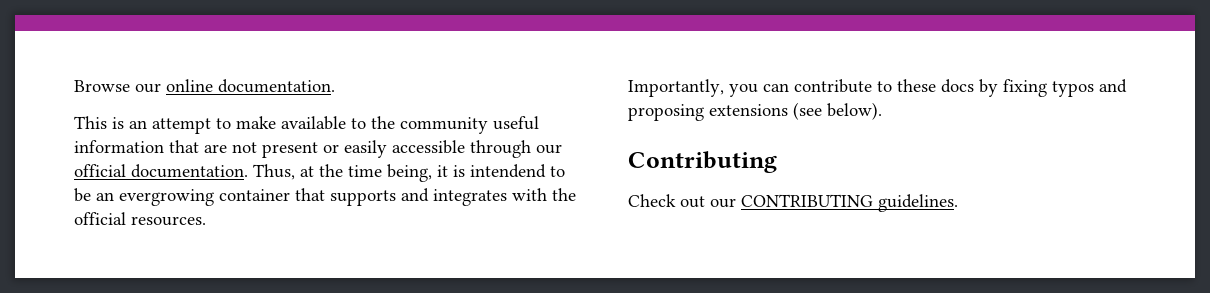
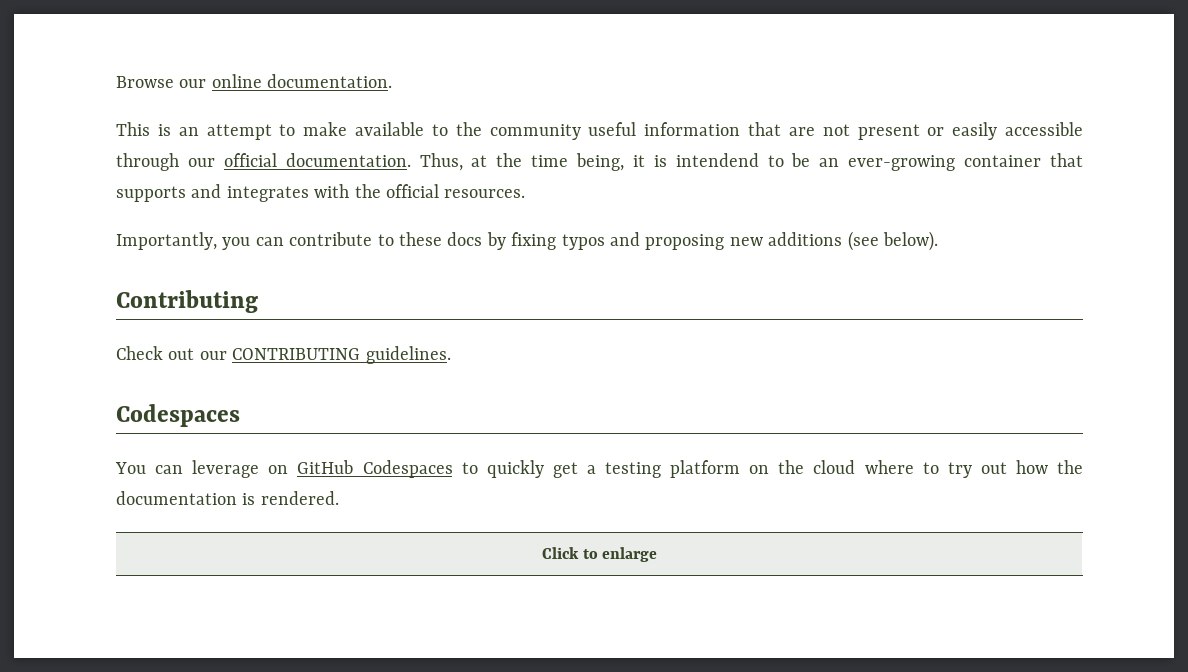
[119,189,214,206] evergrowing -> [848,155,956,171] ever-growing
[709,104,788,116] extensions -> [729,232,843,246] new additions
(958, 203) none -> [116,404,240,427] [115,460,1084,478] [116,491,339,505] [541,547,658,562] // Codespaces // You can leverage on GitHub Codespaces to quickly get a testing platform on the cloud where to try out how the documentation is rendered. // Click to enlarge

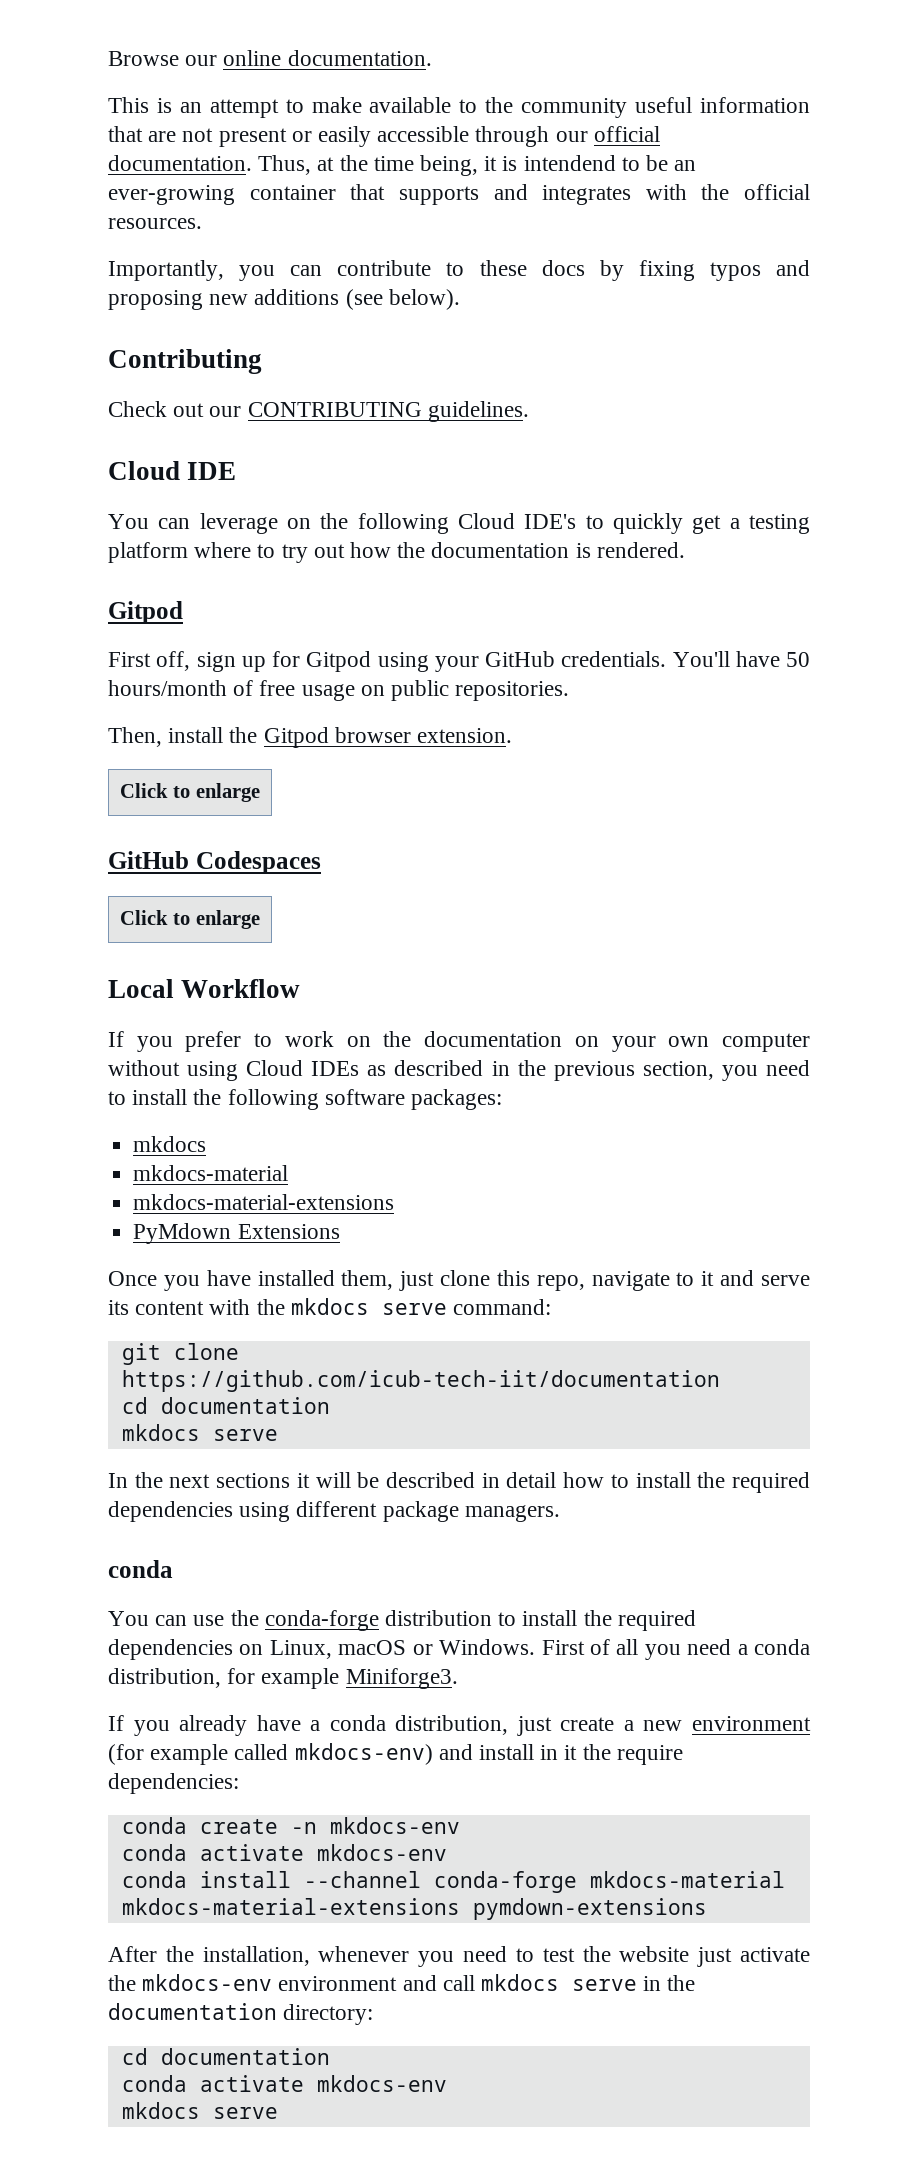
[116,404,240,427] Codespaces -> [108,461,237,480] Cloud IDE
[297,460,453,478] GitHub Codespaces -> [320,513,577,534] the following Cloud IDE's
[749,460,856,474] on the cloud -> (188, 552) none
[541,547,658,562] // Click to enlarge -> [108,601,183,624] [108,651,810,672] [108,680,570,701] [108,727,513,748] [120,783,260,802] [108,851,321,874] [120,910,260,929] [108,979,301,998] [108,1031,811,1052] [108,1060,810,1081] [108,1089,503,1110] [133,1136,207,1152] [133,1165,289,1181] [133,1194,395,1210] [133,1223,340,1244] [108,1270,810,1291] [108,1298,552,1315] [121,1343,239,1365] [121,1370,720,1392] [121,1397,330,1414] [121,1424,278,1441] [108,1472,810,1493] [108,1501,560,1522] [108,1560,173,1578] [108,1610,696,1631] [108,1639,810,1660] [108,1668,458,1689] [108,1715,811,1736] [108,1743,683,1765] [108,1773,239,1794] [121,1817,460,1834] [121,1844,447,1861] [121,1871,785,1893] [121,1898,707,1920] [108,1946,810,1967] [108,1974,696,1991] [108,2003,374,2025] [121,2048,330,2065] [121,2075,447,2092] [121,2102,278,2119] // Gitpod // First off, sign up for Gitpod using your GitHub credentials. You'll have 50 hours/month of free usage on public repositories. // Then, install the Gitpod browser extension. // Click to enlarge // GitHub Codespaces // Click to enlarge // Local Workflow // If you prefer to work on the documentation on your own computer without using Cloud IDEs as described in the previous section, you need to install the following software packages: // mkdocs // mkdocs-material // mkdocs-material-extensions // PyMdown Extensions // Once you have installed them, just clone this repo, navigate to it and serve its content with the mkdocs serve command: // git clone https://github.com/icub-tech-iit/documentation // cd documentation // mkdocs serve // In the next sections it will be described in detail how to install the required dependencies using different package managers. // conda // You can use the conda-forge distribution to install the required dependencies on Linux, macOS or Windows. First of all you need a conda distribution, for example Miniforge3. // If you already have a conda distribution, just create a new environment (for example called mkdocs-env) and install in it the require dependencies: // conda create -n mkdocs-env // conda activate mkdocs-env // conda install --channel conda-forge mkdocs-material mkdocs-material-extensions pymdown-extensions // After the installation, whenever you need to test the website just activate the mkdocs-env environment and call mkdocs serve in the documentation directory: // cd documentation // conda activate mkdocs-env // mkdocs serve

